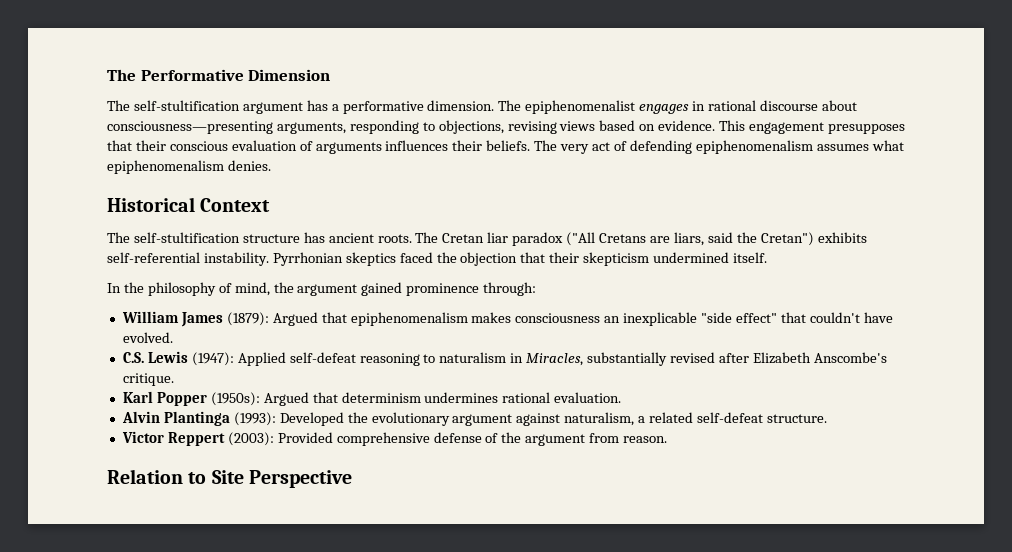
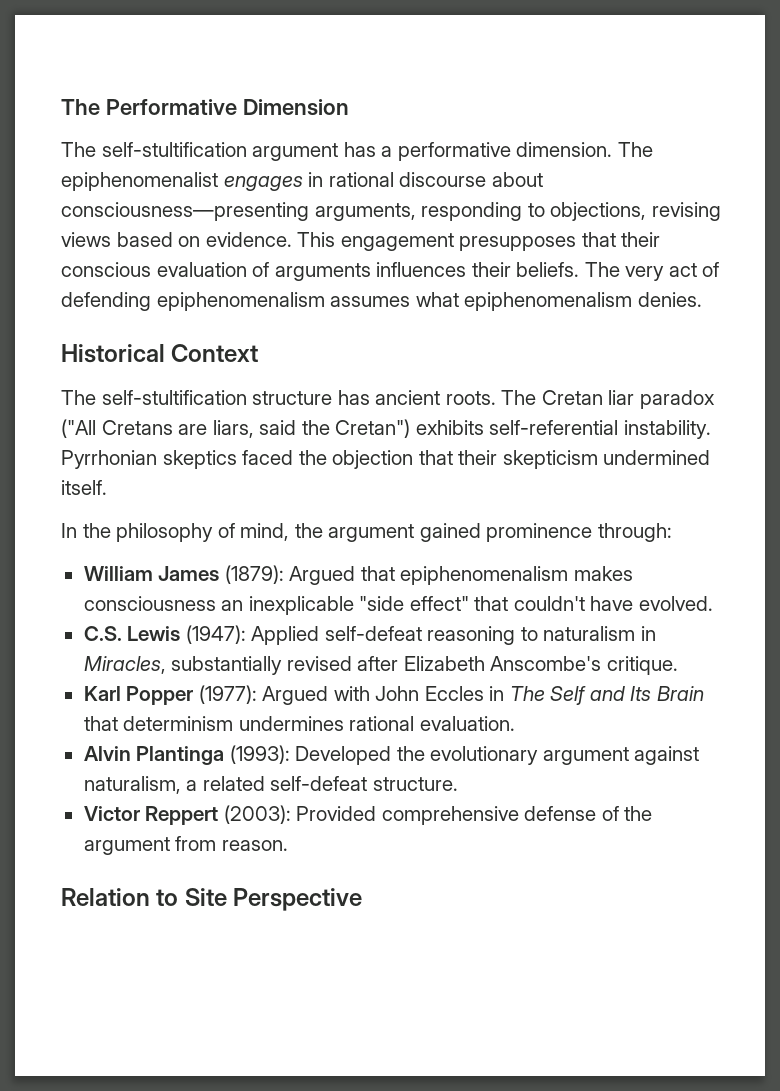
[210,392,309,406] (1950s): Argued -> [198,685,704,705] (1977): Argued with John Eccles in The Self and Its Brain

